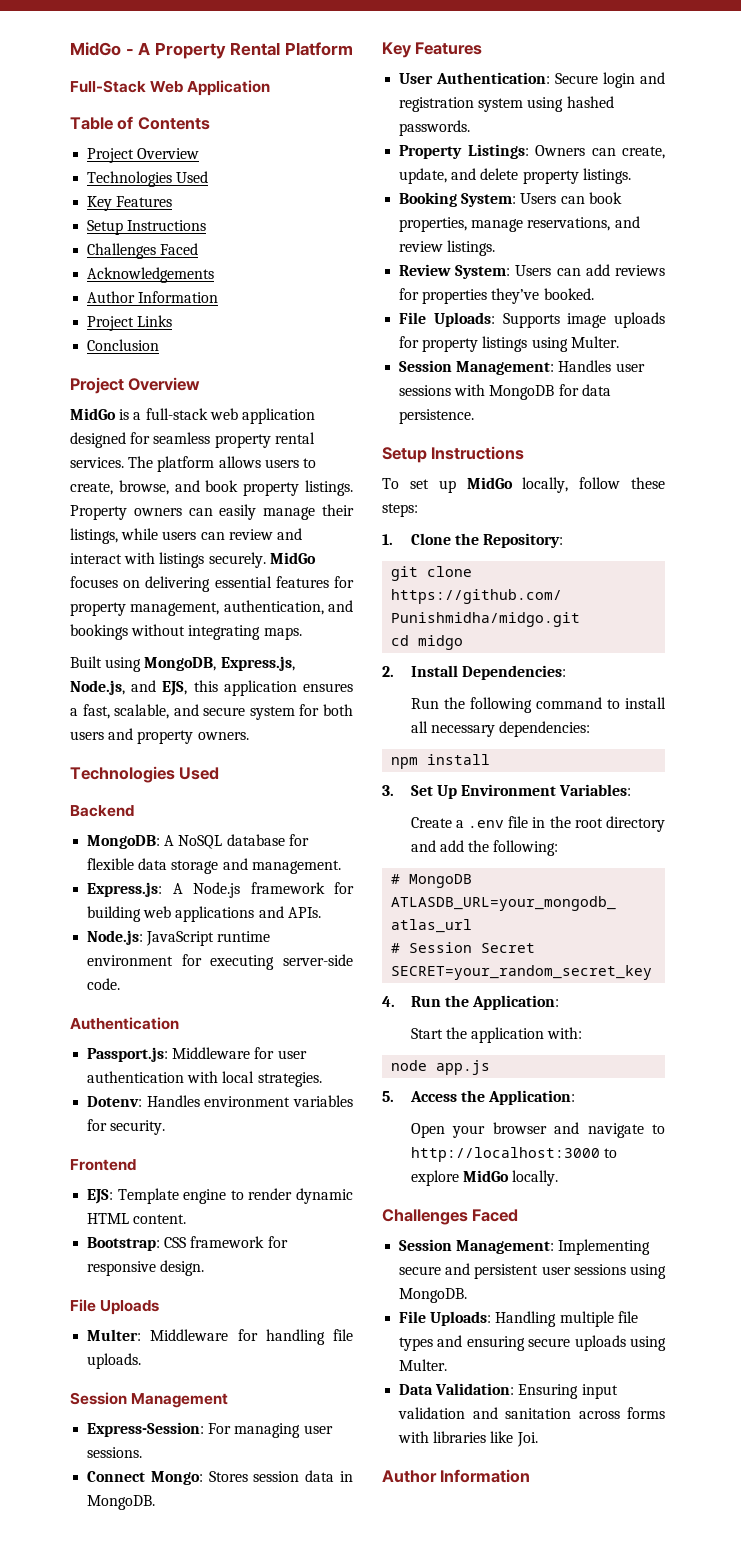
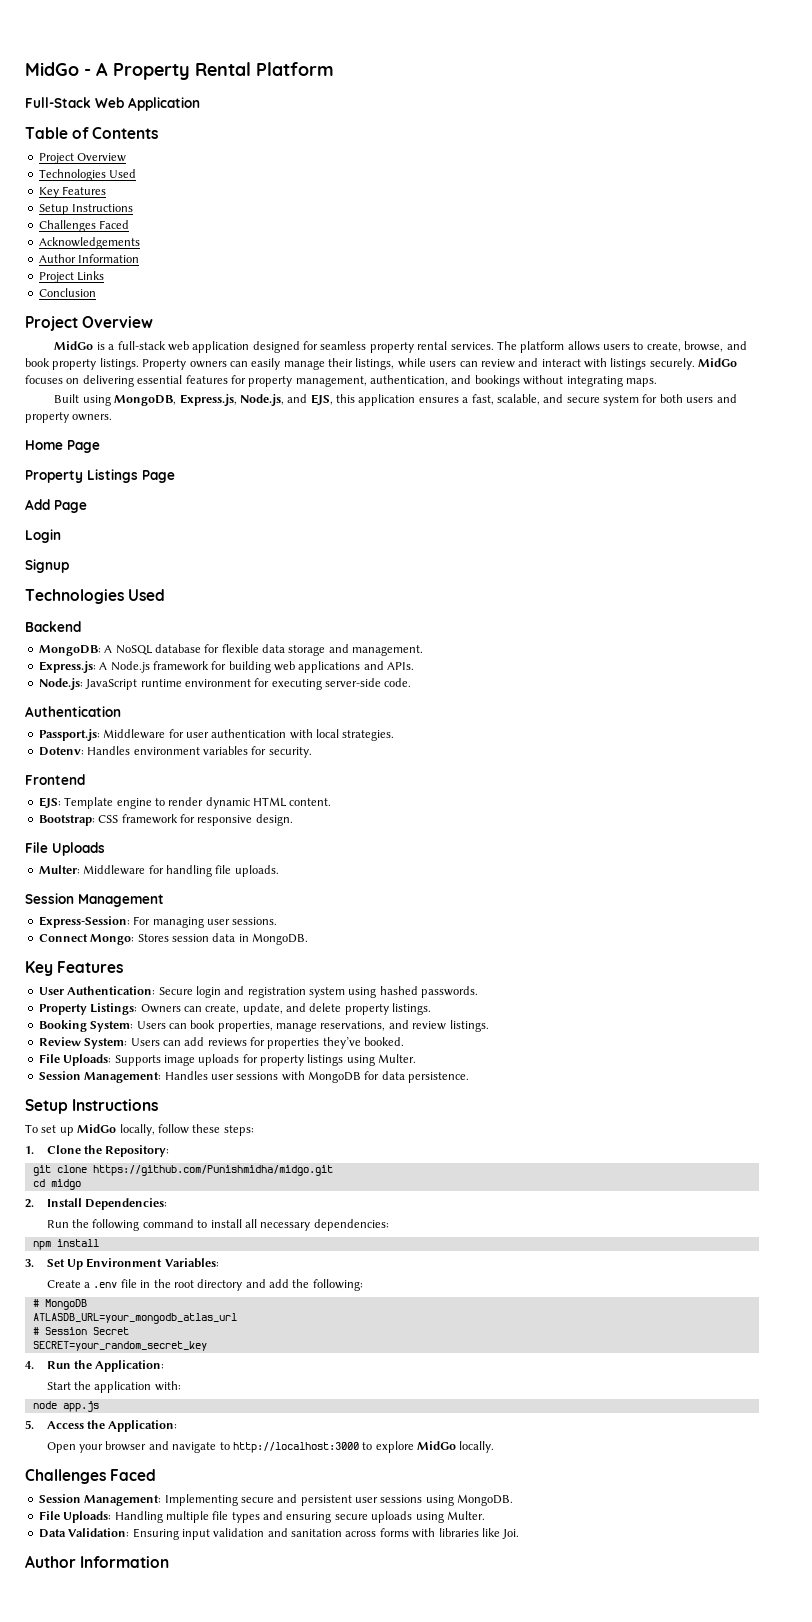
(249, 736) none -> [25,440,100,453] [25,469,175,483] [25,499,87,513] [25,529,61,543] [25,559,69,573] // Home Page // Property Listings Page // Add Page // Login // Signup

